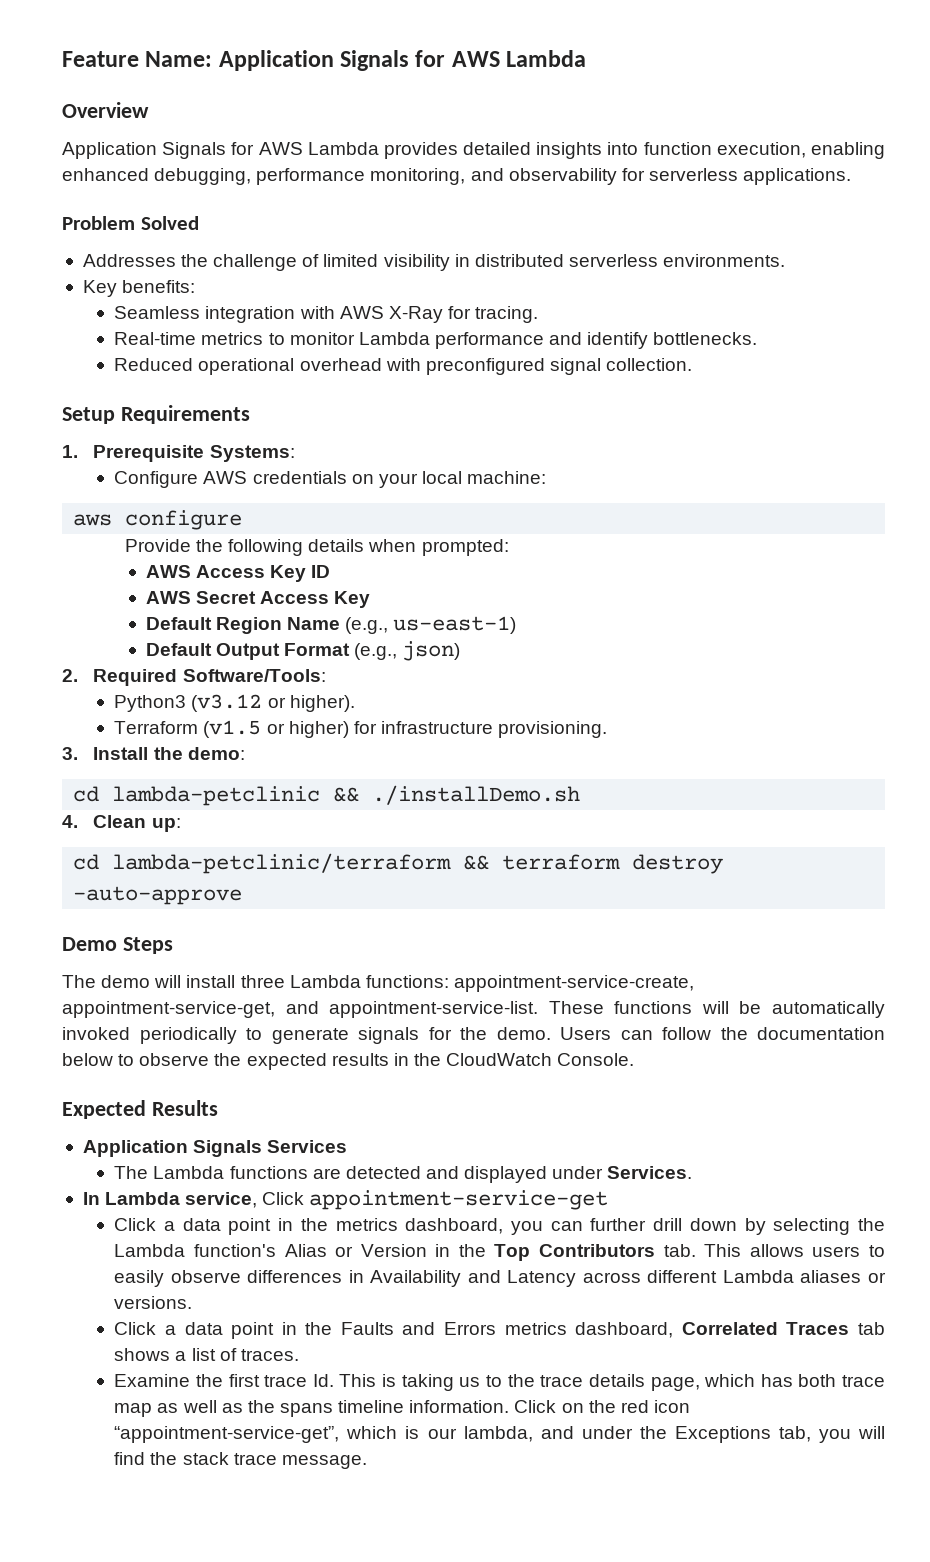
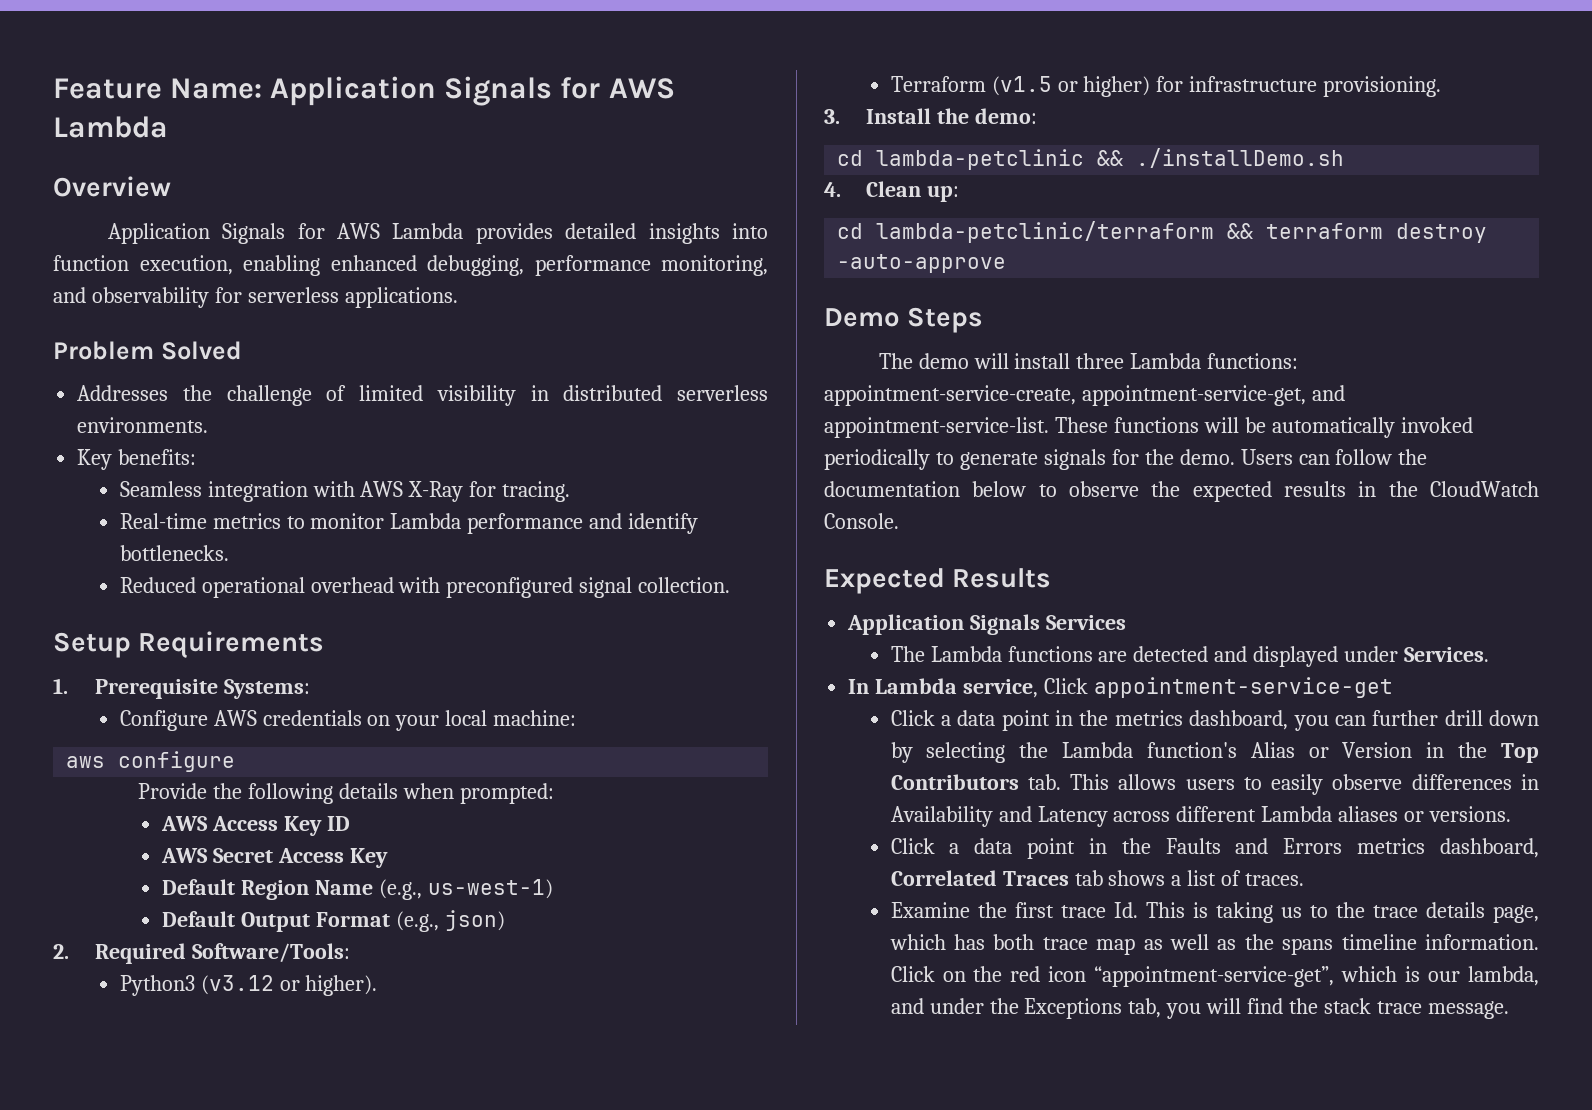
[393,616,517,634] us-east-1) -> [427,879,553,899] us-west-1)

